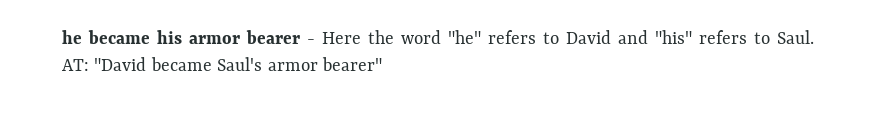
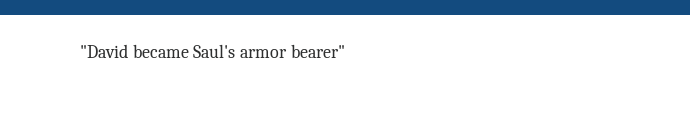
[62,30,814,44] [62,59,89,71] he became his armor bearer - Here the word "he" refers to David and "his" refers to Saul. AT: -> (80, 51) none

